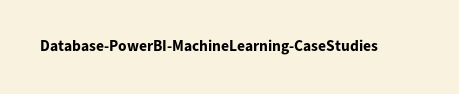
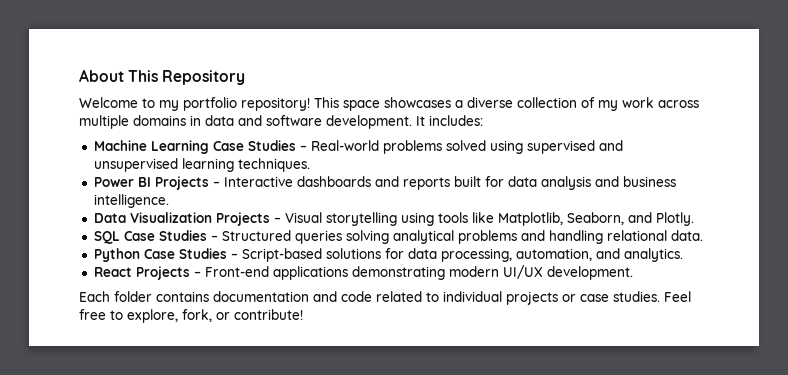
[40,39,378,55] Database-PowerBI-MachineLearning-CaseStudies -> [79,69,246,85] [79,97,699,111] [79,115,483,129] [93,140,623,154] [93,158,310,172] [93,176,676,190] [93,194,169,208] [93,212,694,226] [93,230,703,244] [93,248,683,262] [93,265,633,280] [79,291,691,305] [79,309,303,323] About This Repository // Welcome to my portfolio repository! This space showcases a diverse collection of my work across multiple domains in data and software development. It includes: // Machine Learning Case Studies – Real-world problems solved using supervised and unsupervised learning techniques. // Power BI Projects – Interactive dashboards and reports built for data analysis and business intelligence. // Data Visualization Projects – Visual storytelling using tools like Matplotlib, Seaborn, and Plotly. // SQL Case Studies – Structured queries solving analytical problems and handling relational data. // Python Case Studies – Script-based solutions for data processing, automation, and analytics. // React Projects – Front-end applications demonstrating modern UI/UX development. // Each folder contains documentation and code related to individual projects or case studies. Feel free to explore, fork, or contribute!

